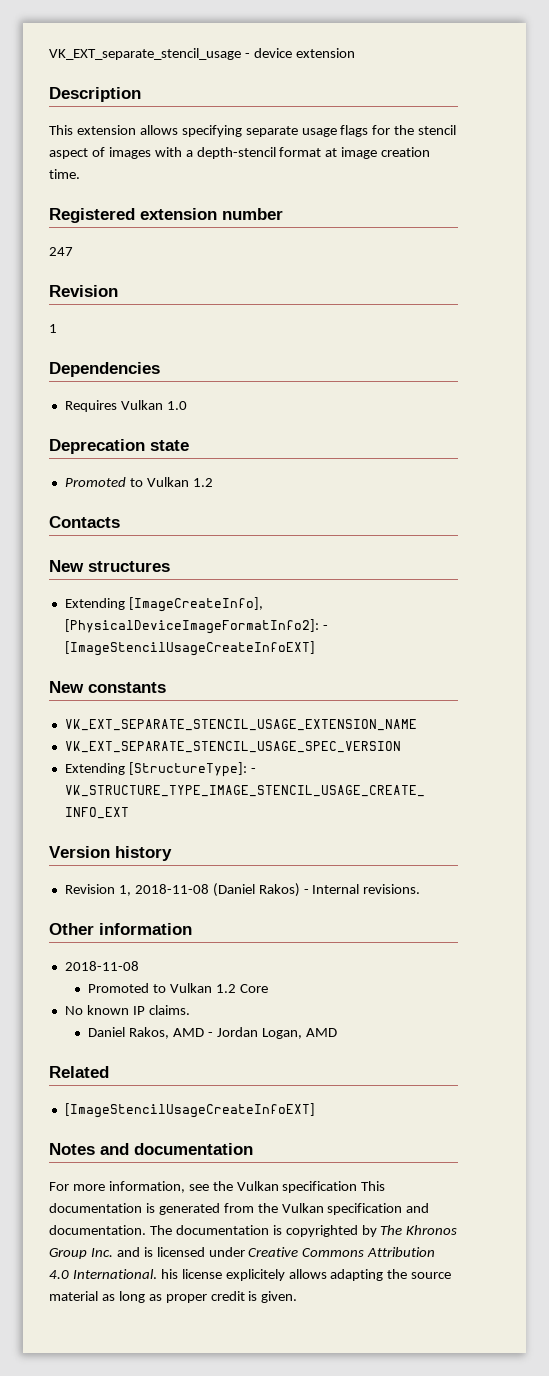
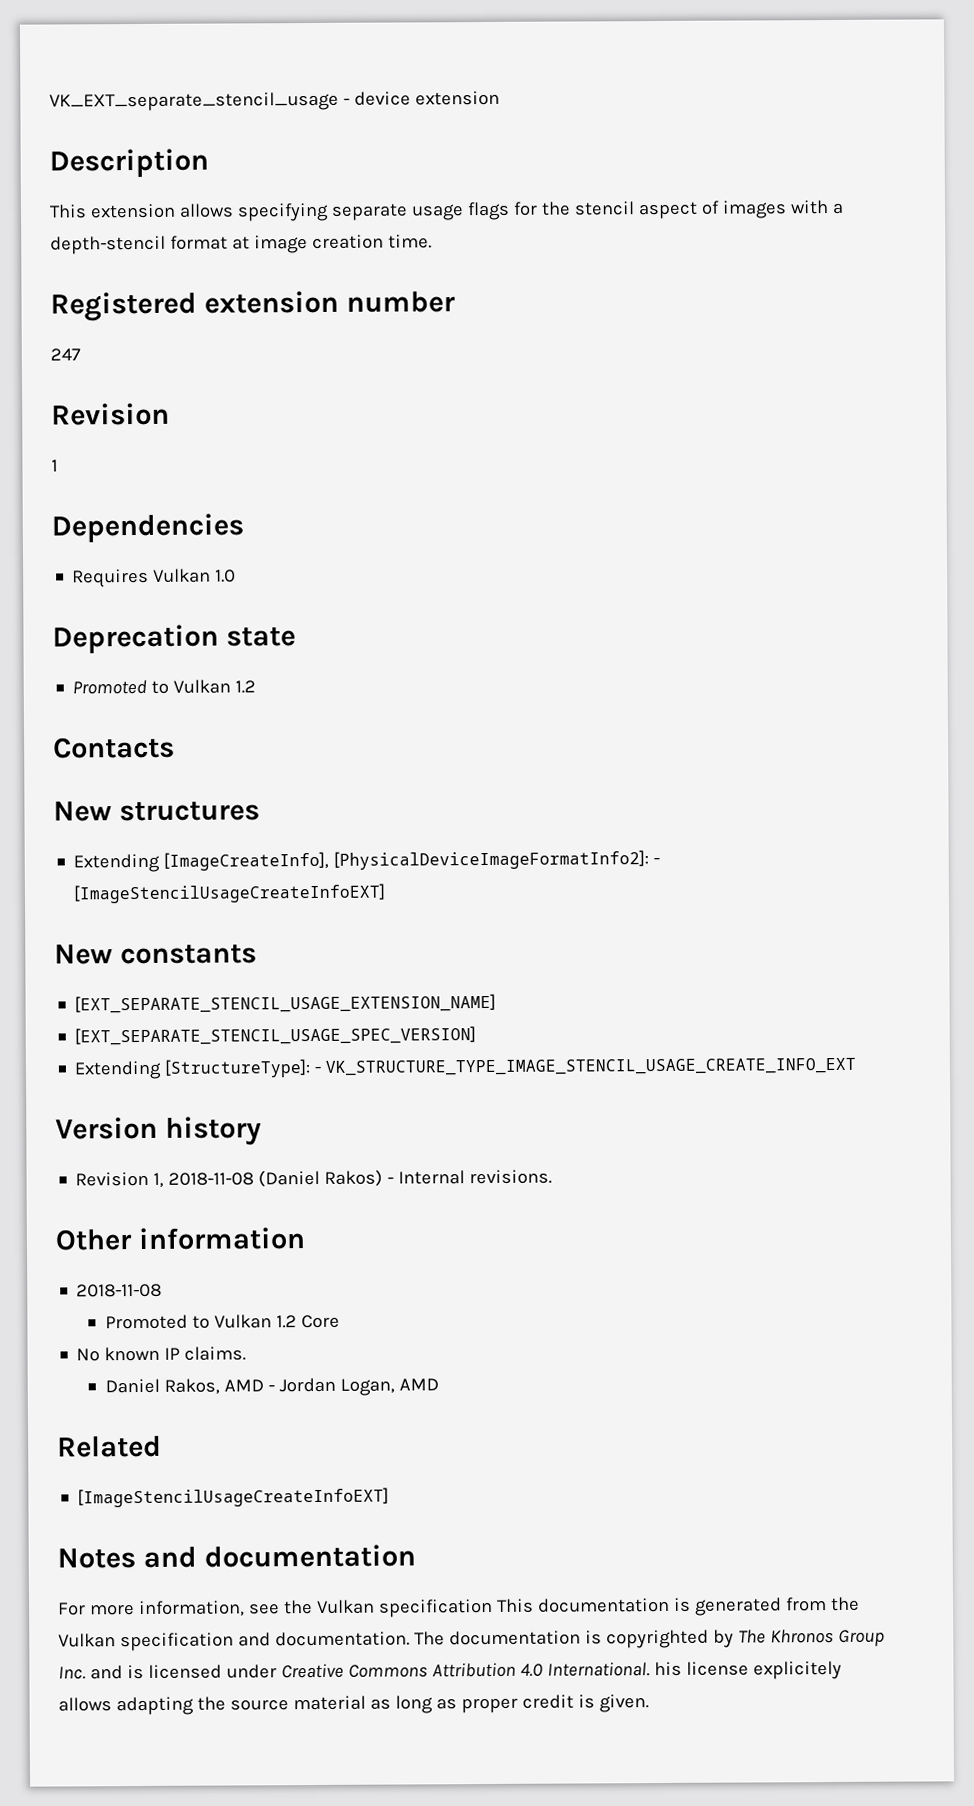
[64,719,417,731] [64,741,401,753] VK_EXT_SEPARATE_STENCIL_USAGE_EXTENSION_NAME // VK_EXT_SEPARATE_STENCIL_USAGE_SPEC_VERSION -> [74,993,497,1014] [74,1026,477,1046] [EXT_SEPARATE_STENCIL_USAGE_EXTENSION_NAME] // [EXT_SEPARATE_STENCIL_USAGE_SPEC_VERSION]

